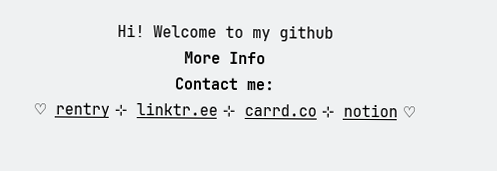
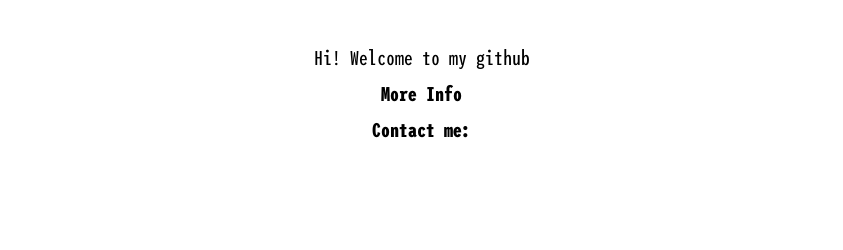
[32,102,416,118] // ♡ rentry ⊹ linktr.ee ⊹ carrd.co ⊹ notion ♡ -> (471, 131) none

